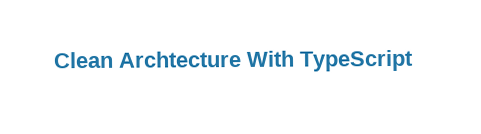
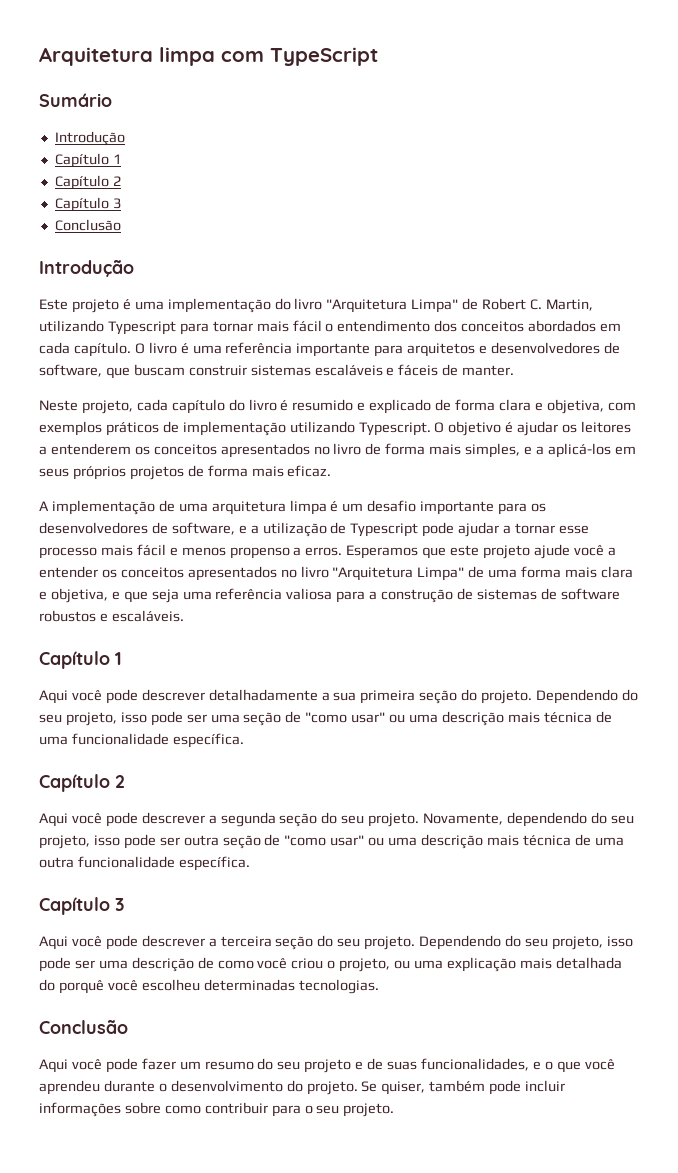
[53,49,414,72] Clean Archtecture With TypeScript -> [39,47,378,66] [39,93,112,107] [54,131,125,146] [54,153,121,168] [54,175,121,190] [54,197,121,212] [54,219,121,231] [39,260,134,277] [39,298,593,313] [39,320,622,335] [39,342,620,357] [39,364,515,379] [39,399,636,414] [39,421,632,436] [39,443,636,458] [39,465,332,480] [39,500,547,515] [39,522,589,537] [39,544,616,559] [39,566,633,581] [39,588,620,603] [39,610,184,622] [39,651,122,669] [39,689,638,704] [39,711,612,726] [39,733,244,748] [39,774,125,792] [39,812,634,827] [39,834,624,849] [39,856,250,871] [39,897,124,915] [39,935,633,950] [39,957,622,972] [39,979,379,994] [39,1020,128,1034] [39,1058,615,1073] [39,1080,566,1095] [39,1102,395,1117] Arquitetura limpa com TypeScript // Sumário // Introdução // Capítulo 1 // Capítulo 2 // Capítulo 3 // Conclusão // Introdução // Este projeto é uma implementação do livro "Arquitetura Limpa" de Robert C. Martin, utilizando Typescript para tornar mais fácil o entendimento dos conceitos abordados em cada capítulo. O livro é uma referência importante para arquitetos e desenvolvedores de software, que buscam construir sistemas escaláveis e fáceis de manter. // Neste projeto, cada capítulo do livro é resumido e explicado de forma clara e objetiva, com exemplos práticos de implementação utilizando Typescript. O objetivo é ajudar os leitores a entenderem os conceitos apresentados no livro de forma mais simples, e a aplicá-los em seus próprios projetos de forma mais eficaz. // A implementação de uma arquitetura limpa é um desafio importante para os desenvolvedores de software, e a utilização de Typescript pode ajudar a tornar esse processo mais fácil e menos propenso a erros. Esperamos que este projeto ajude você a entender os conceitos apresentados no livro "Arquitetura Limpa" de uma forma mais clara e objetiva, e que seja uma referência valiosa para a construção de sistemas de software robustos e escaláveis. // Capítulo 1 // Aqui você pode descrever detalhadamente a sua primeira seção do projeto. Dependendo do seu projeto, isso pode ser uma seção de "como usar" ou uma descrição mais técnica de uma funcionalidade específica. // Capítulo 2 // Aqui você pode descrever a segunda seção do seu projeto. Novamente, dependendo do seu projeto, isso pode ser outra seção de "como usar" ou uma descrição mais técnica de uma outra funcionalidade específica. // Capítulo 3 // Aqui você pode descrever a terceira seção do seu projeto. Dependendo do seu projeto, isso pode ser uma descrição de como você criou o projeto, ou uma explicação mais detalhada do porquê você escolheu determinadas tecnologias. // Conclusão // Aqui você pode fazer um resumo do seu projeto e de suas funcionalidades, e o que você aprendeu durante o desenvolvimento do projeto. Se quiser, também pode incluir informações sobre como contribuir para o seu projeto.

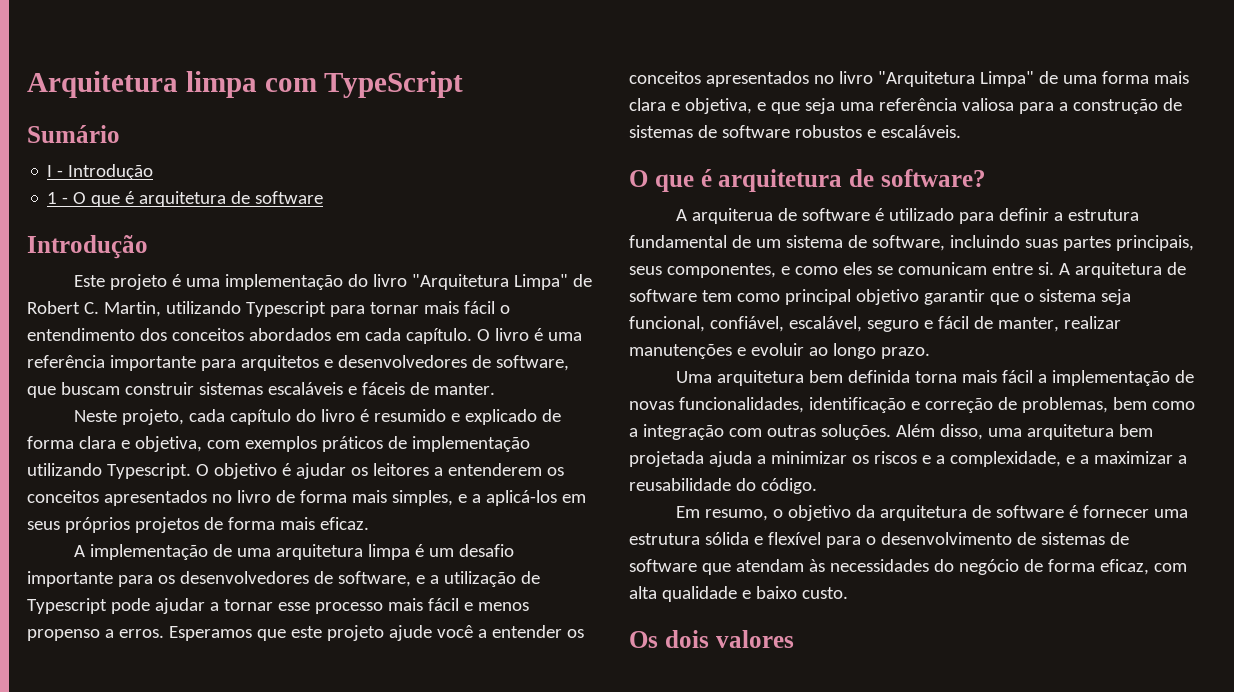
[54,131,125,146] [54,153,121,168] [54,175,121,190] [54,197,121,212] [54,219,121,231] Introdução // Capítulo 1 // Capítulo 2 // Capítulo 3 // Conclusão -> [47,164,154,180] [47,191,324,207] I - Introdução // 1 - O que é arquitetura de software
[39,651,122,669] [39,689,638,704] [39,711,612,726] [39,733,244,748] [39,774,125,792] [39,812,634,827] [39,834,624,849] [39,856,250,871] [39,897,124,915] [39,935,633,950] [39,957,622,972] [39,979,379,994] [39,1020,128,1034] [39,1058,615,1073] [39,1080,566,1095] [39,1102,395,1117] Capítulo 1 // Aqui você pode descrever detalhadamente a sua primeira seção do projeto. Dependendo do seu projeto, isso pode ser uma seção de "como usar" ou uma descrição mais técnica de uma funcionalidade específica. // Capítulo 2 // Aqui você pode descrever a segunda seção do seu projeto. Novamente, dependendo do seu projeto, isso pode ser outra seção de "como usar" ou uma descrição mais técnica de uma outra funcionalidade específica. // Capítulo 3 // Aqui você pode descrever a terceira seção do seu projeto. Dependendo do seu projeto, isso pode ser uma descrição de como você criou o projeto, ou uma explicação mais detalhada do porquê você escolheu determinadas tecnologias. // Conclusão // Aqui você pode fazer um resumo do seu projeto e de suas funcionalidades, e o que você aprendeu durante o desenvolvimento do projeto. Se quiser, também pode incluir informações sobre como contribuir para o seu projeto. -> [629,169,986,192] [676,208,1140,224] [629,235,1194,251] [629,262,1186,278] [629,289,1131,305] [629,316,1121,332] [629,343,930,359] [676,370,1195,386] [629,397,1195,413] [629,424,1153,440] [629,451,1187,467] [629,478,817,494] [676,505,1189,521] [629,532,1129,548] [629,559,1187,575] [629,586,848,602] [629,630,794,648] O que é arquitetura de software? // A arquiterua de software é utilizado para definir a estrutura fundamental de um sistema de software, incluindo suas partes principais, seus componentes, e como eles se comunicam entre si. A arquitetura de software tem como principal objetivo garantir que o sistema seja funcional, confiável, escalável, seguro e fácil de manter, realizar manutenções e evoluir ao longo prazo. // Uma arquitetura bem definida torna mais fácil a implementação de novas funcionalidades, identificação e correção de problemas, bem como a integração com outras soluções. Além disso, uma arquitetura bem projetada ajuda a minimizar os riscos e a complexidade, e a maximizar a reusabilidade do código. // Em resumo, o objetivo da arquitetura de software é fornecer uma estrutura sólida e flexível para o desenvolvimento de sistemas de software que atendam às necessidades do negócio de forma eficaz, com alta qualidade e baixo custo. // Os dois valores

